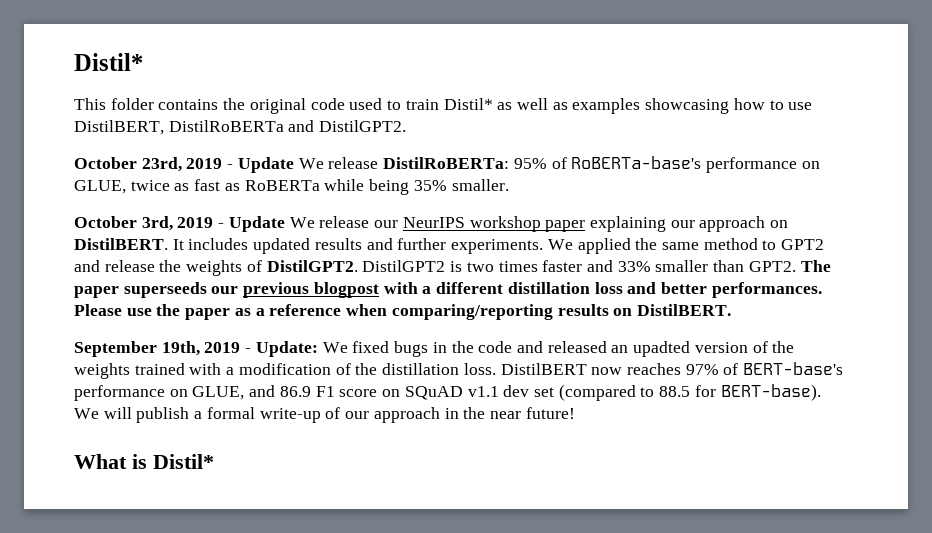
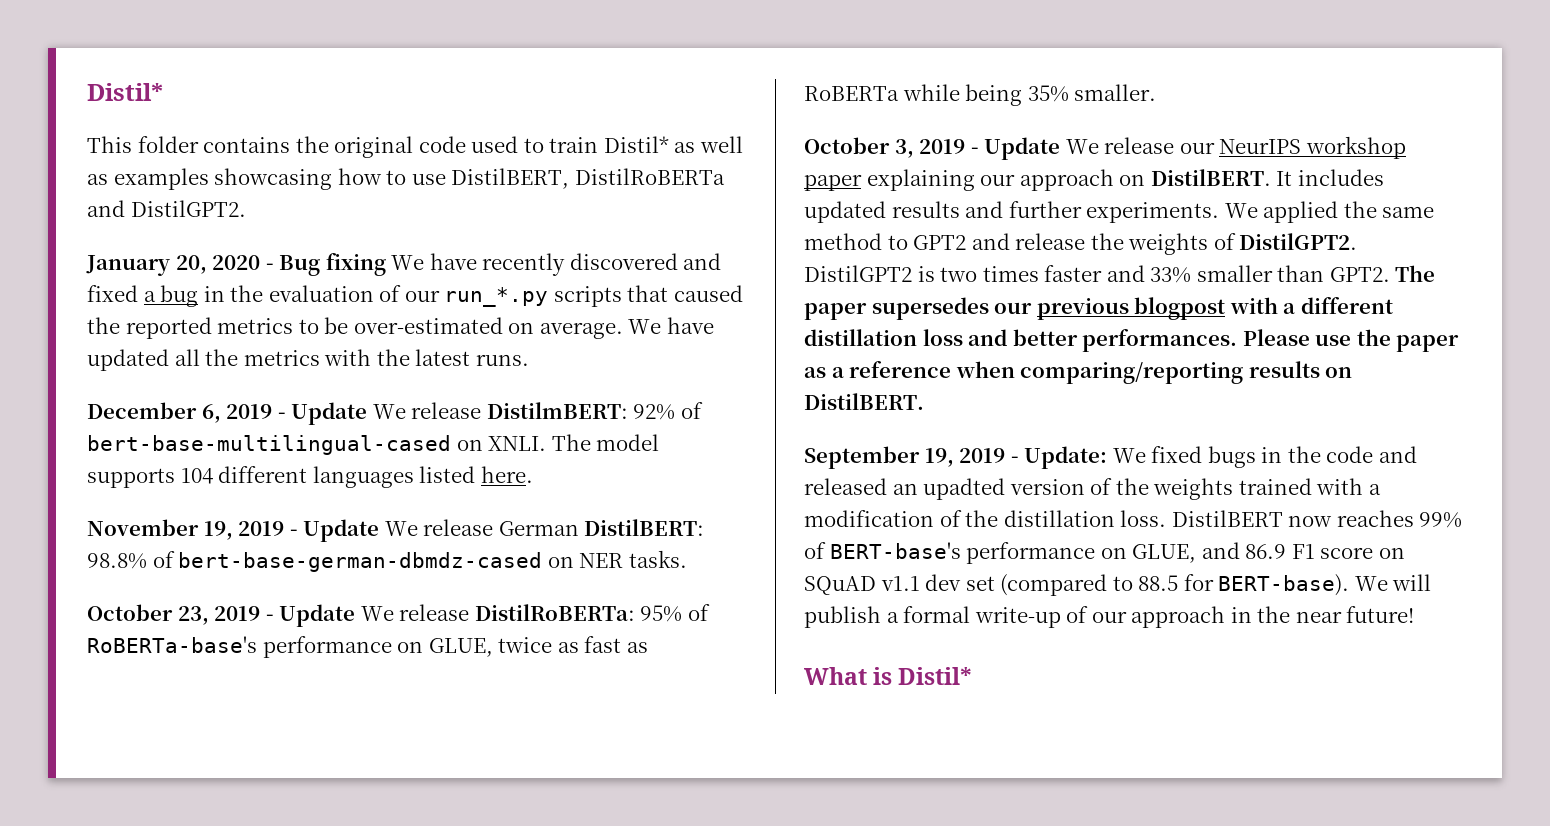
[74,157,182,172] // October 23rd, -> [86,253,722,276] [87,285,743,307] [87,317,714,339] [87,349,529,371] [87,402,703,425] [87,434,660,455] [87,466,533,488] [87,519,705,542] [87,550,687,572] [87,604,209,625] // January 20, 2020 - Bug fixing We have recently discovered and fixed a bug in the evaluation of our run_*.py scripts that caused the reported metrics to be over-estimated on average. We have updated all the metrics with the latest runs. // December 6, 2019 - Update We release DistilmBERT: 92% of bert-base-multilingual-cased on XNLI. The model supports 104 different languages listed here. // November 19, 2019 - Update We release German DistilBERT: 98.8% of bert-base-german-dbmdz-cased on NER tasks. // October 23,
[141,216,173,231] 3rd, -> [894,139,914,158] 3,
[123,282,207,298] superseeds -> [871,297,989,320] supersedes
[161,341,200,356] 19th, -> [924,448,954,467] 19,
[685,364,719,375] 97% -> [1419,512,1463,528] 99%

